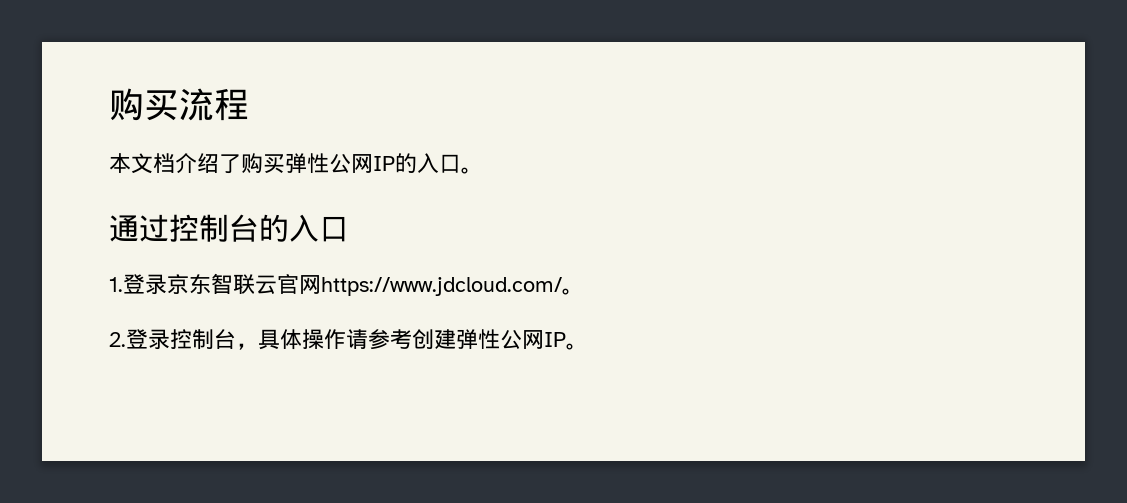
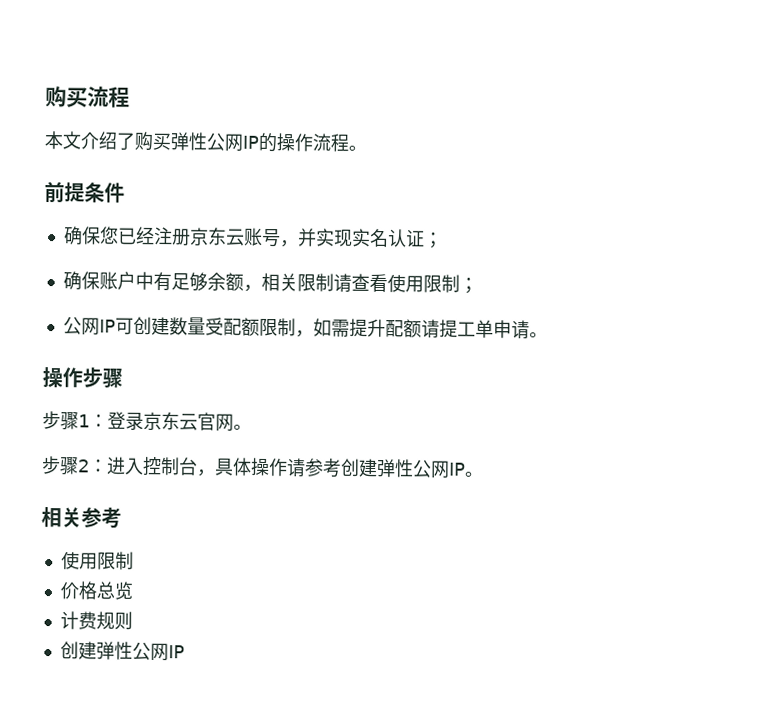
[153,153,175,173] 档 -> (82, 140) none
[417,153,483,174] [109,214,349,242] [109,273,584,296] [109,329,170,350] 入口。 // 通过控制台的入口 // 1.登录京东智联云官网https://www.jdcloud.com/。 // 2.登录 -> [276,133,367,152] [44,181,125,204] [63,226,443,249] [62,271,478,294] [62,316,548,340] [42,366,123,389] [42,410,252,432] [41,455,144,476] 操作流程。 // 前提条件 // 确保您已经注册京东云账号，并实现实名认证； // 确保账户中有足够余额，相关限制请查看使用限制； // 公网IP可创建数量受配额限制，如需提升配额请提工单申请。 // 操作步骤 // 步骤1：登录京东云官网。 // 步骤2：进入
(588, 346) none -> [41,506,122,529] [60,551,134,570] [59,581,134,600] [59,611,133,630] [59,641,185,662] // 相关参考 // 使用限制 // 价格总览 // 计费规则 // 创建弹性公网IP

